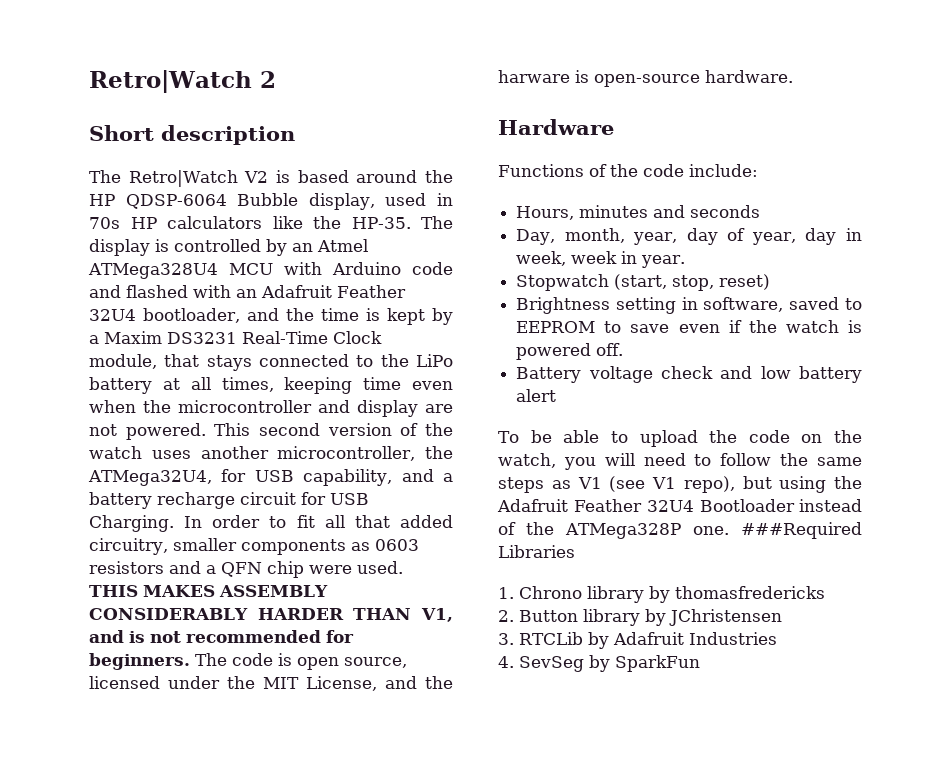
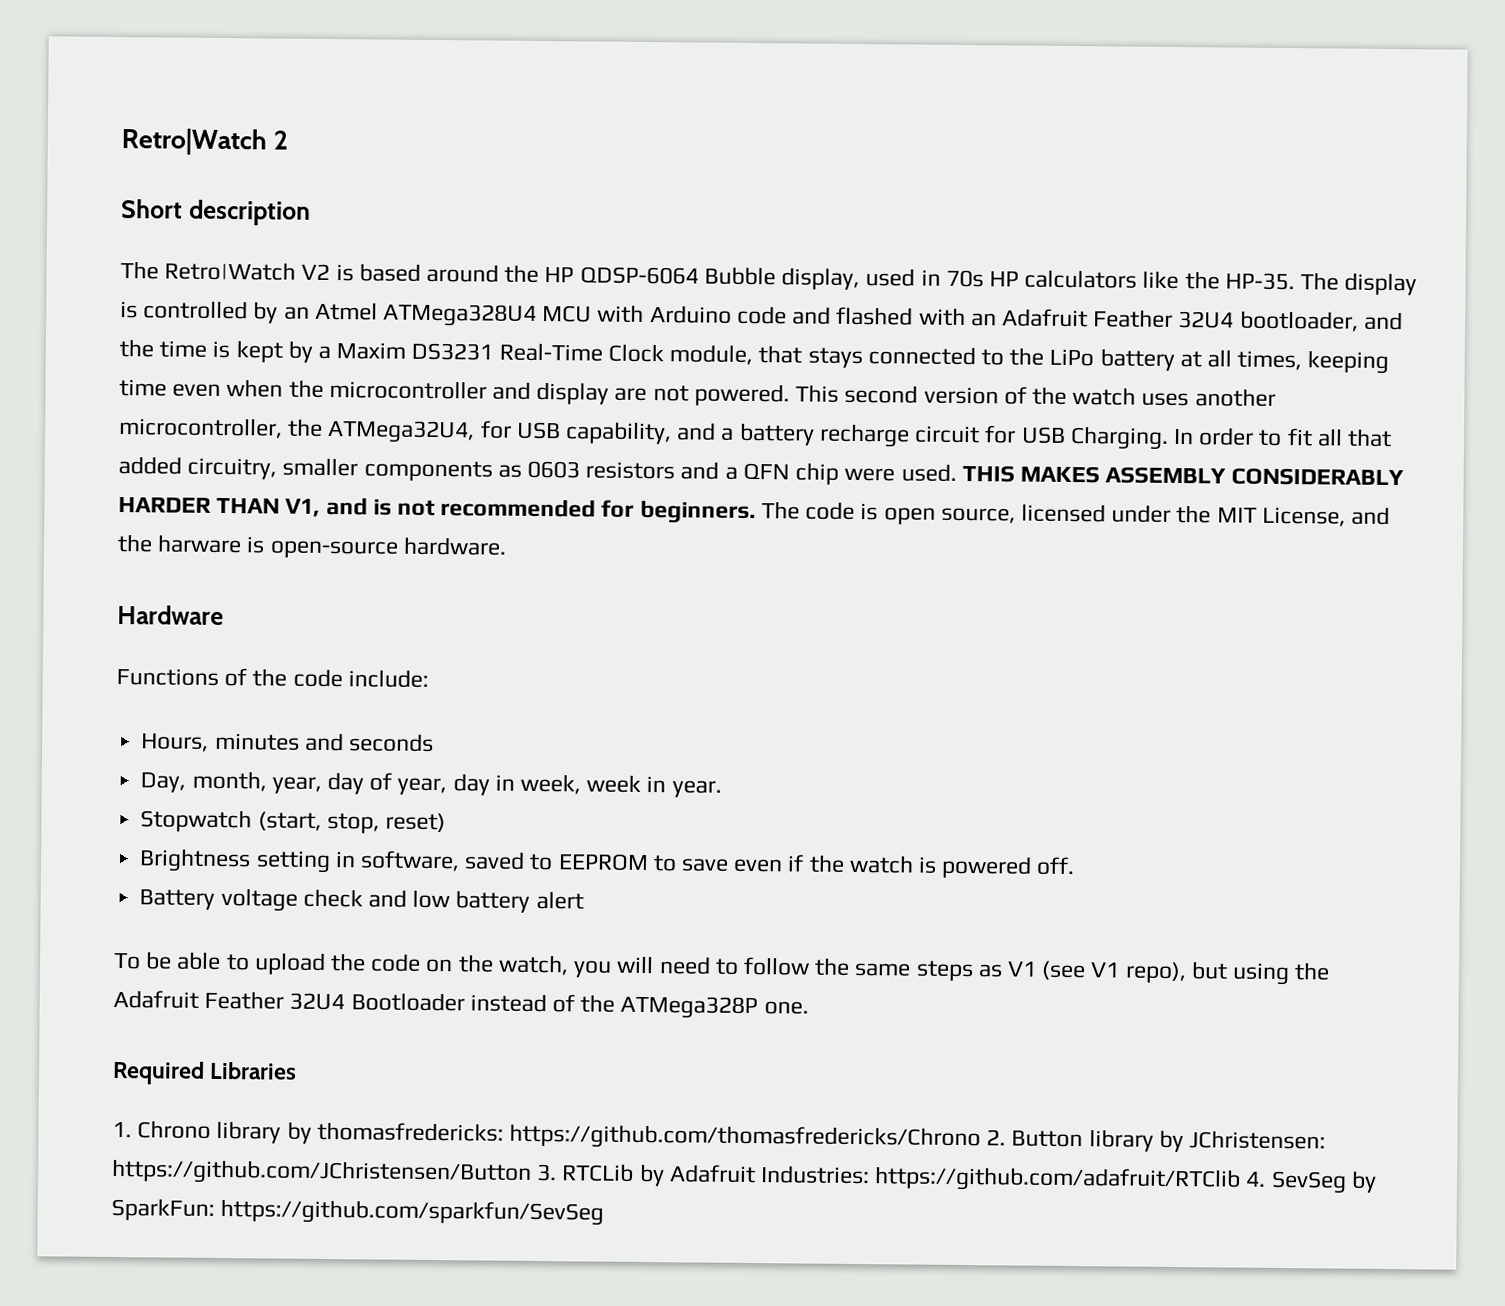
[741,522,862,539] ###Required -> [112,1060,205,1085] // Required
[675,586,825,599] thomasfredericks // -> [316,1121,982,1152] thomasfredericks: https://github.com/thomasfredericks/Chrono
[669,609,782,626] JChristensen // -> [1189,1130,1327,1150] [111,1158,532,1186] JChristensen: https://github.com/JChristensen/Button
[689,632,777,645] Industries // -> [761,1165,1242,1193] Industries: https://github.com/adafruit/RTClib
[615,655,700,672] SparkFun -> [111,1197,605,1226] SparkFun: https://github.com/sparkfun/SevSeg

